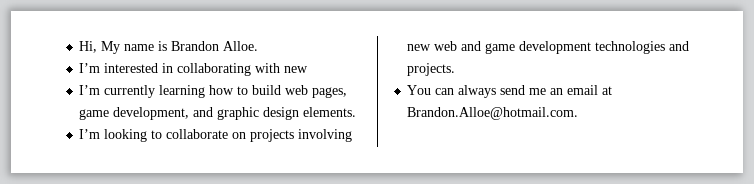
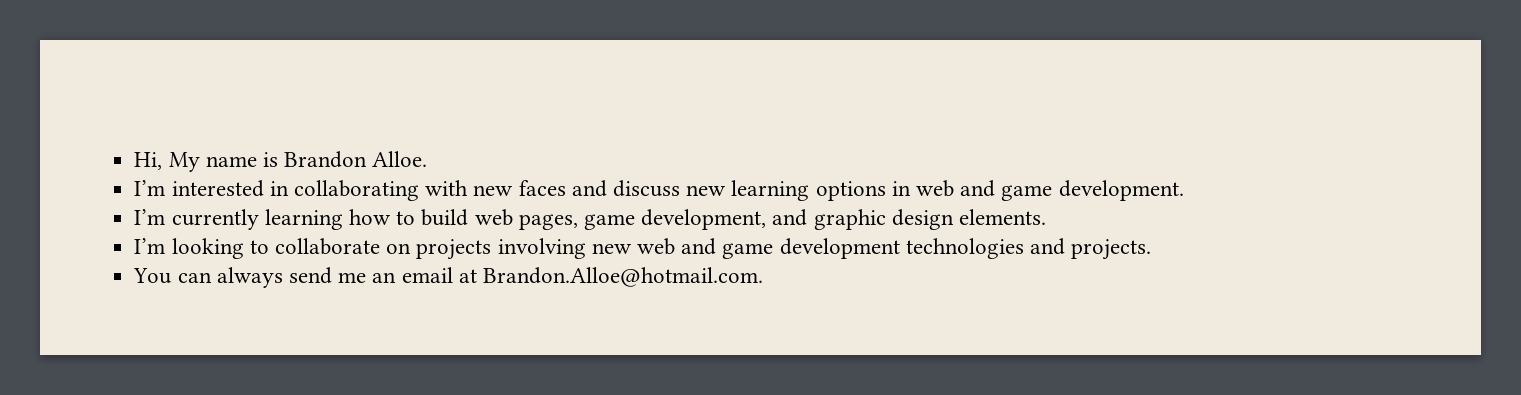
(309, 69) none -> [518,180,1184,201] faces and discuss new learning options in web and game development.

